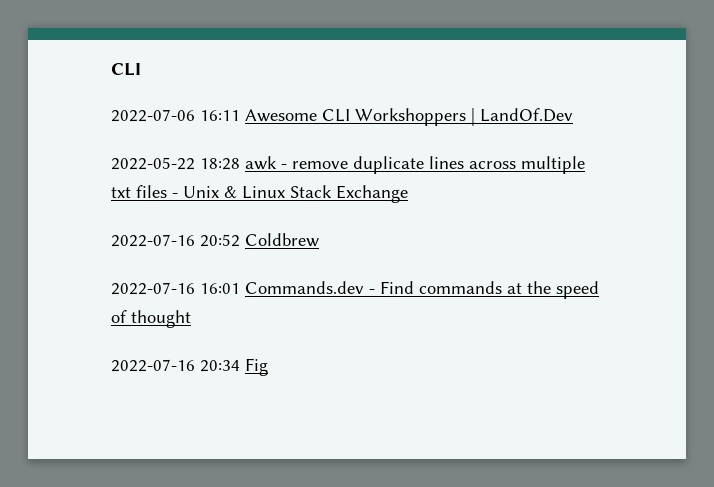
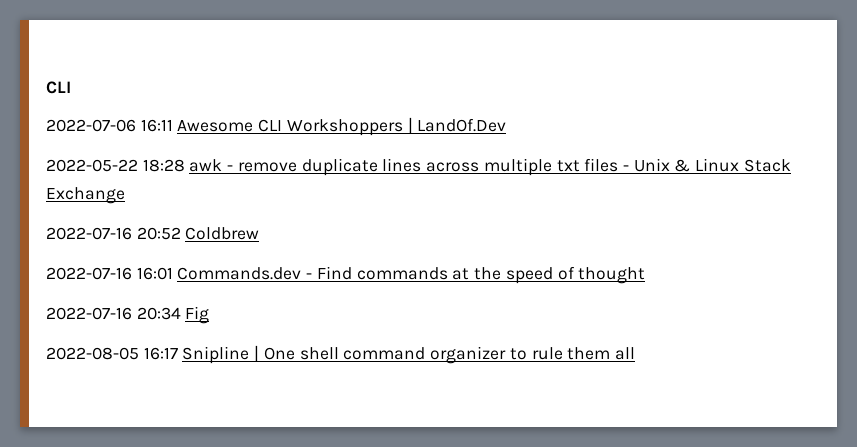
(268, 367) none -> [46,345,635,364] // 2022-08-05 16:17 Snipline | One shell command organizer to rule them all

